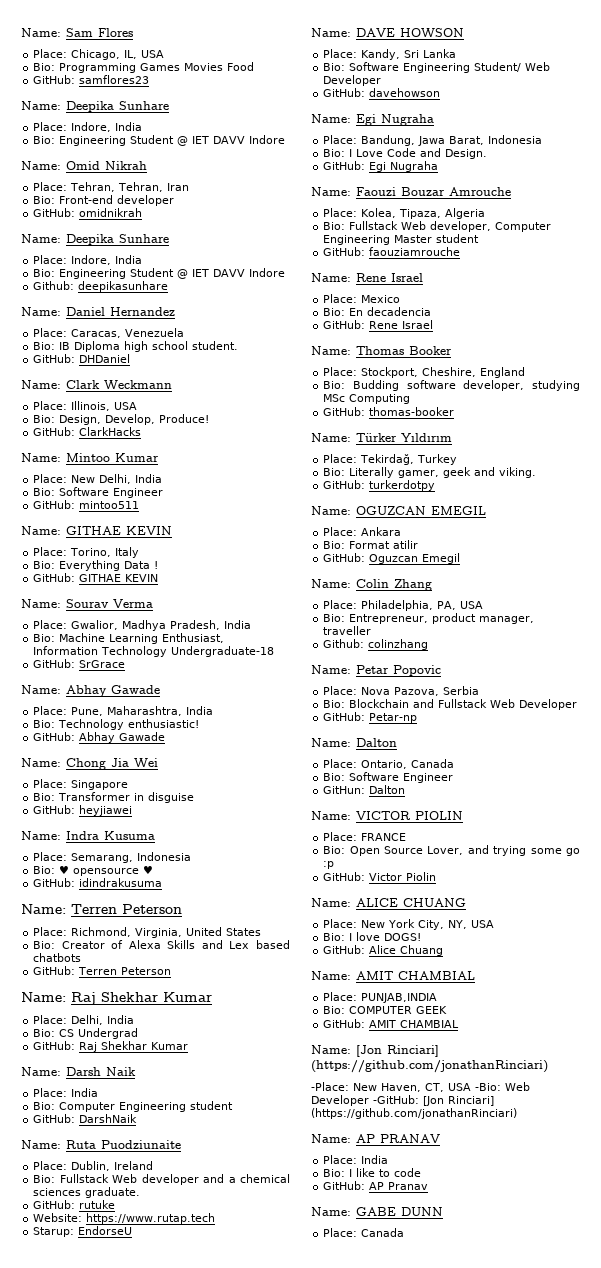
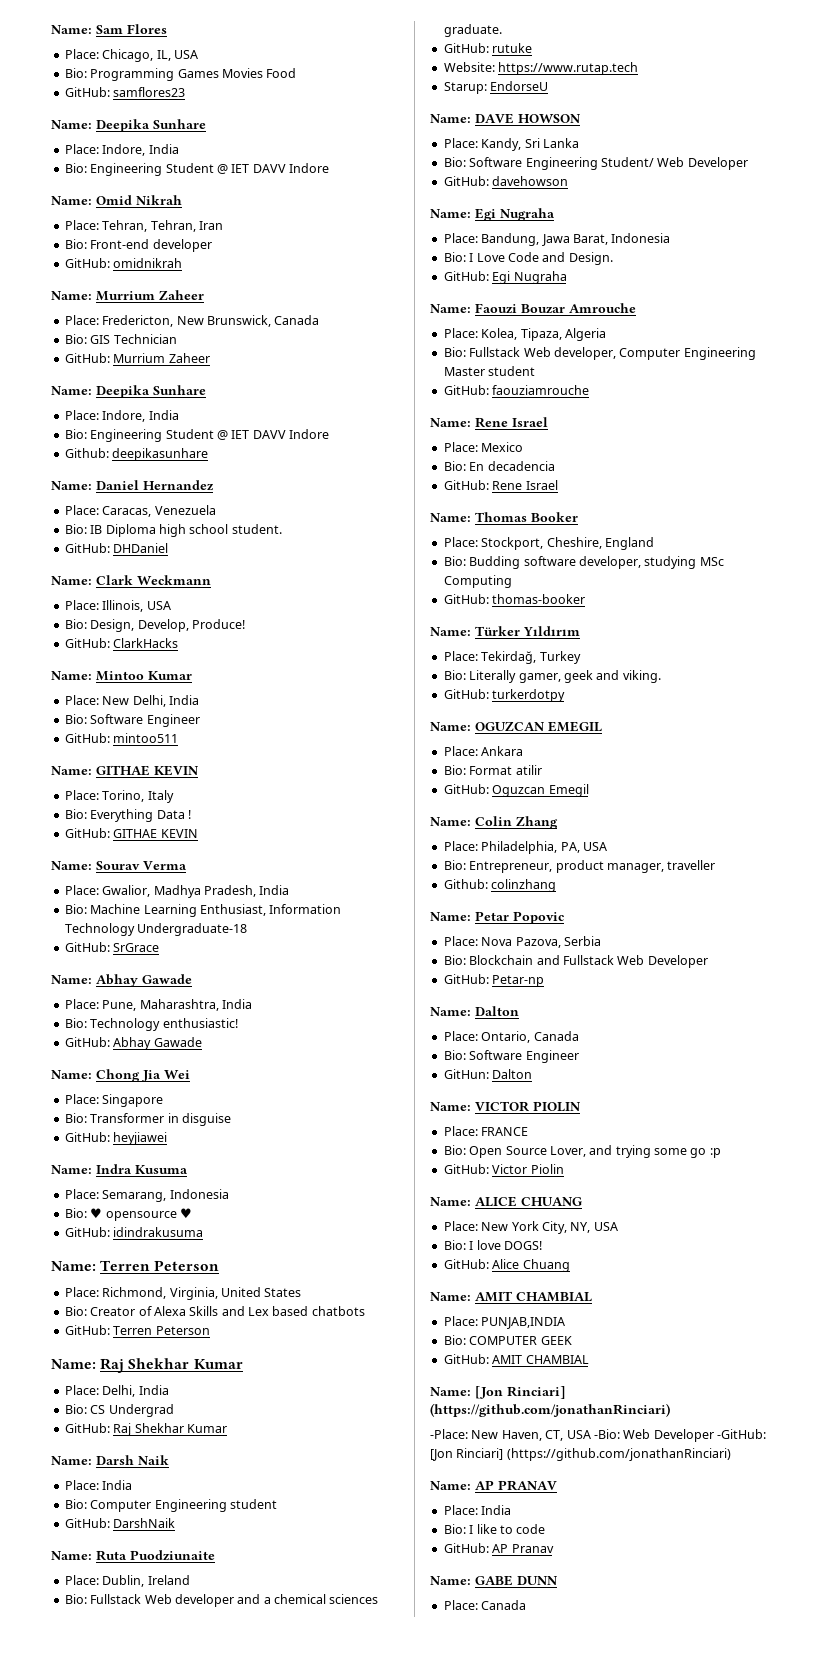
(143, 212) none -> [51,290,204,301] [64,315,320,327] [64,334,177,344] [64,353,210,363] // Name: Murrium Zaheer // Place: Fredericton, New Brunswick, Canada // Bio: GIS Technician // GitHub: Murrium Zaheer

